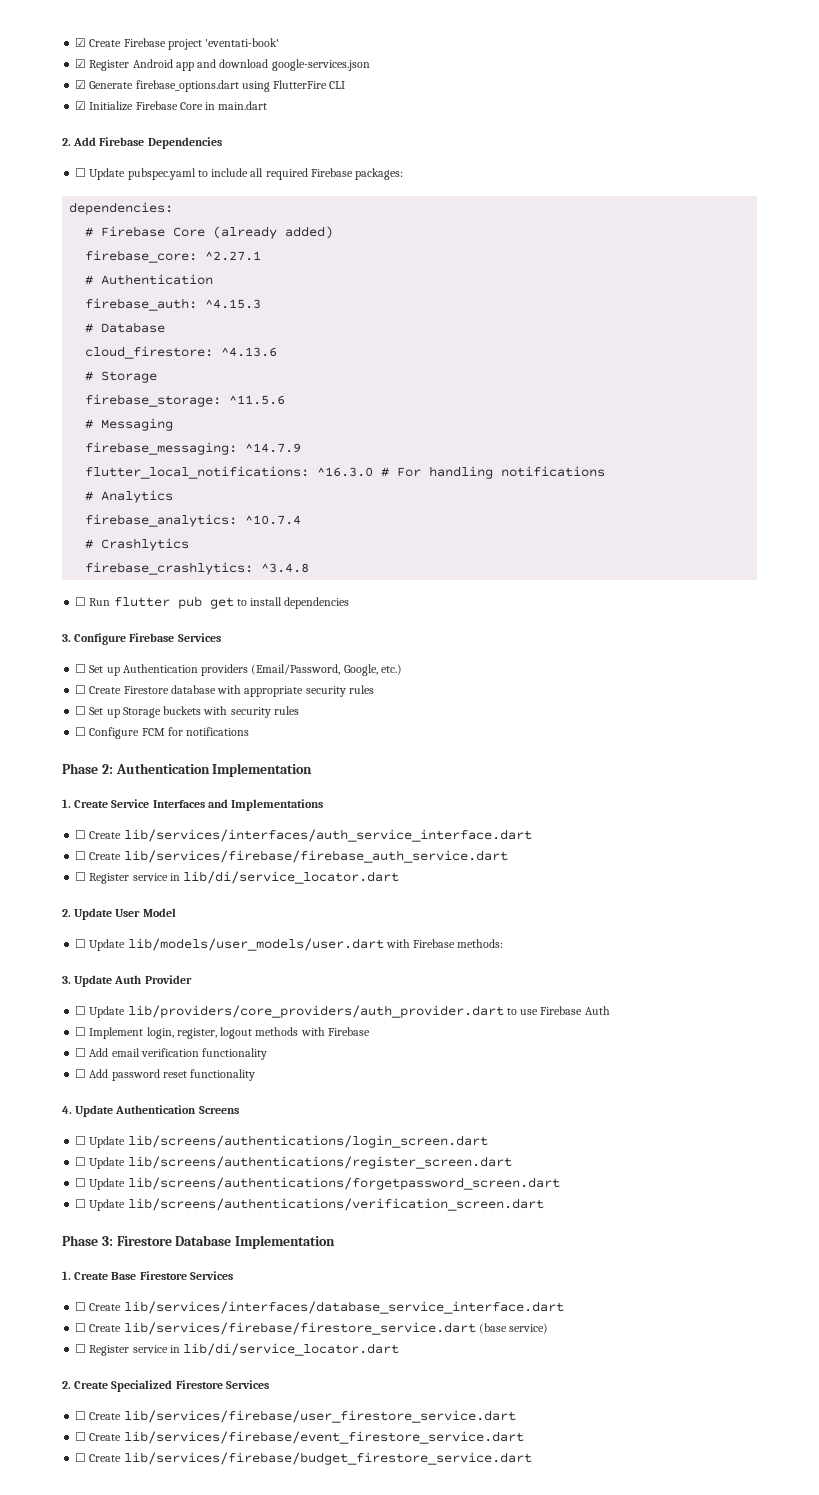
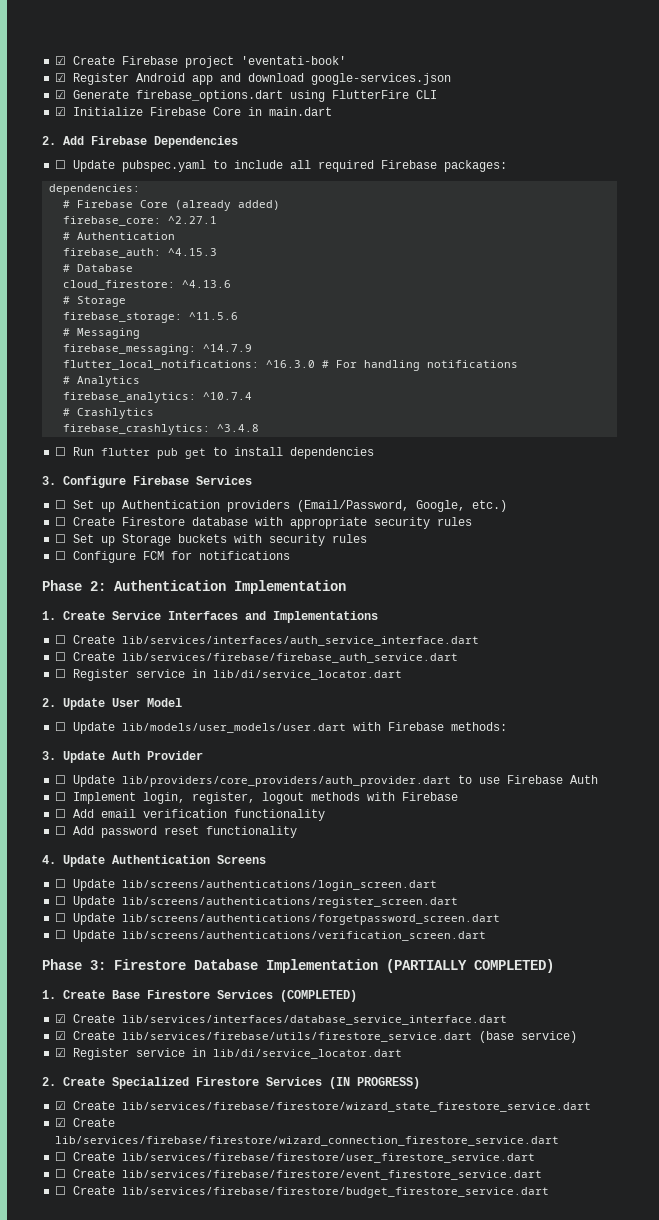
(336, 1242) none -> [386,959,554,973] (PARTIALLY COMPLETED)
[75,1302,87,1311] // ☐ -> [280,990,357,1002] [55,1014,67,1023] (COMPLETED) // ☑
[75,1322,476,1335] ☐ Create lib/services/firebase/firestore_service.dart -> [55,1031,473,1042] ☑ Create lib/services/firebase/utils/firestore_service.dart
[75,1344,87,1353] ☐ -> [55,1048,67,1057] ☑
[75,1410,516,1423] [75,1431,524,1444] [75,1452,532,1465] // ☐ Create lib/services/firebase/user_firestore_service.dart // ☐ Create lib/services/firebase/event_firestore_service.dart // ☐ Create lib/services/firebase/budget_firestore_service.dart -> [329,1077,420,1089] [55,1101,592,1112] [55,1118,116,1127] [55,1136,560,1146] [55,1152,536,1163] [55,1169,543,1180] [55,1186,550,1198] (IN PROGRESS) // ☑ Create lib/services/firebase/firestore/wizard_state_firestore_service.dart // ☑ Create lib/services/firebase/firestore/wizard_connection_firestore_service.dart // ☐ Create lib/services/firebase/firestore/user_firestore_service.dart // ☐ Create lib/services/firebase/firestore/event_firestore_service.dart // ☐ Create lib/services/firebase/firestore/budget_firestore_service.dart

